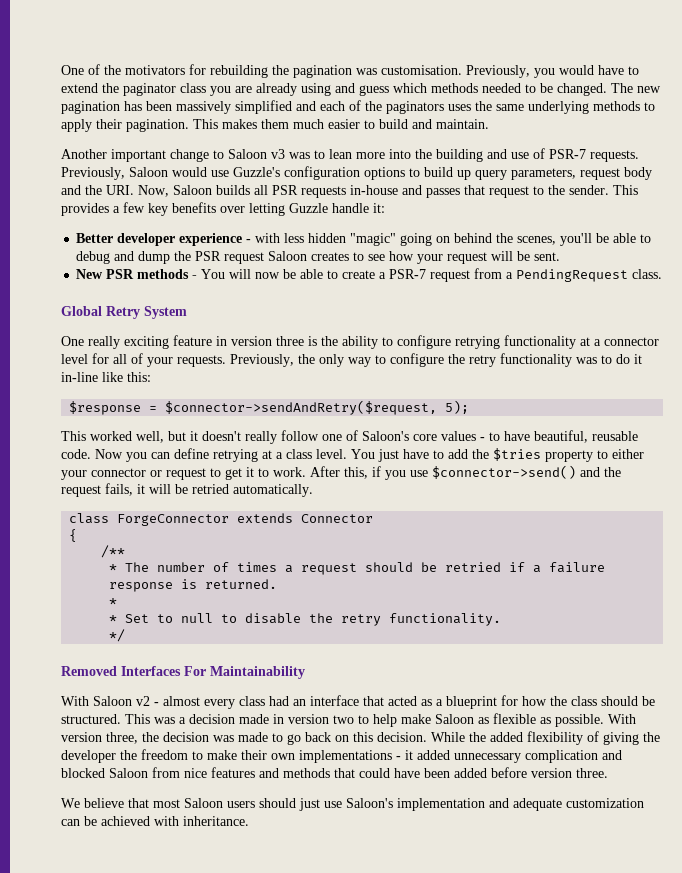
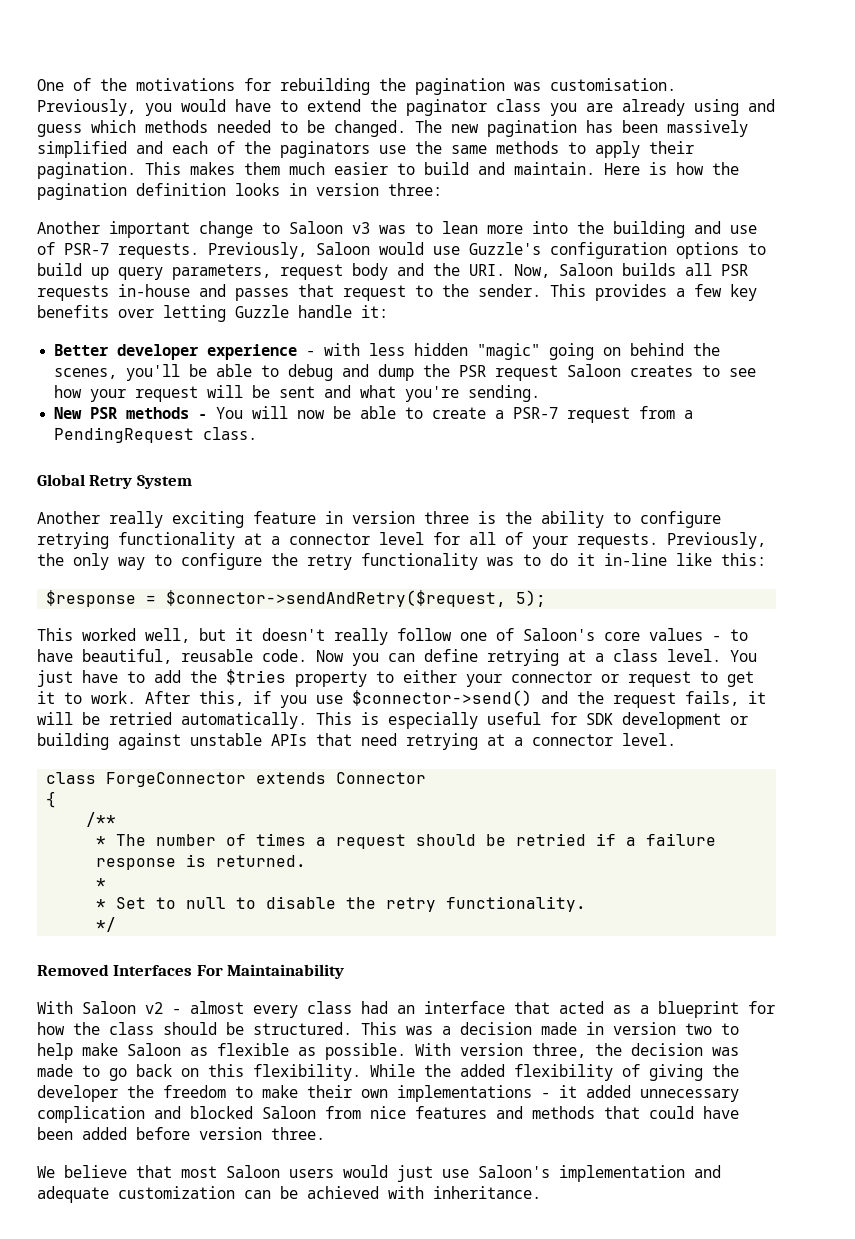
[125,65,185,75] motivators -> [136,78,235,91] motivations
[448,104,471,111] uses -> [379,145,406,154] use
[528,101,589,114] underlying -> (487, 149) none
(489, 124) none -> [604,162,739,175] [37,183,442,200] Here is how the pagination definition looks in version three:
[534,252,561,261] sent. -> [279,385,541,402] sent and what you're sending.
[61,336,84,346] One -> [37,511,100,524] Another
(313, 490) none -> [316,712,748,729] [37,733,676,750] This is especially useful for SDK development or building against unstable APIs that need retrying at a connector level.
[377,732,427,742] decision. -> [253,1064,361,1081] flexibility.
[259,798,296,808] should -> [343,1165,388,1178] would

